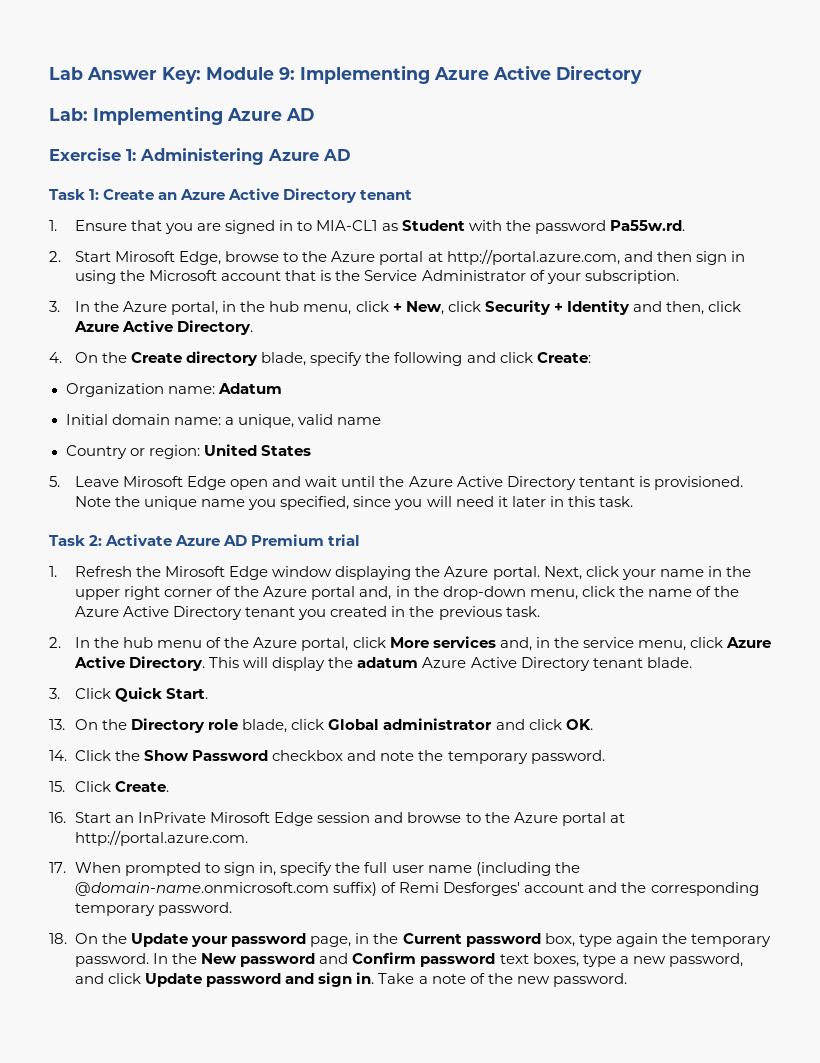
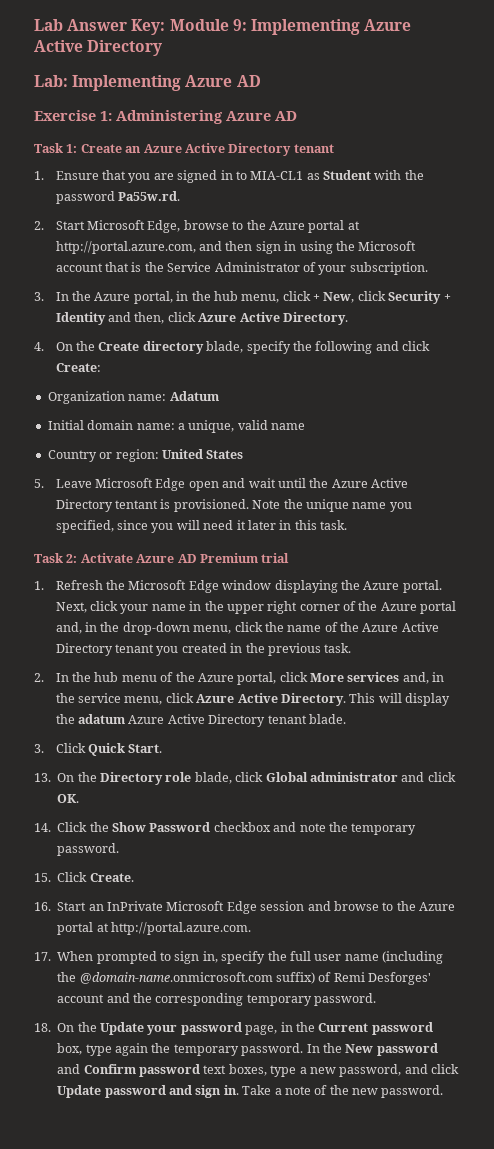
[115,251,176,262] Mirosoft -> [87,220,146,230] Microsoft
[123,476,184,487] Mirosoft -> [95,478,154,488] Microsoft
[165,566,226,577] Mirosoft -> [128,580,187,590] Microsoft
[210,812,271,823] Mirosoft -> [166,901,225,911] Microsoft

